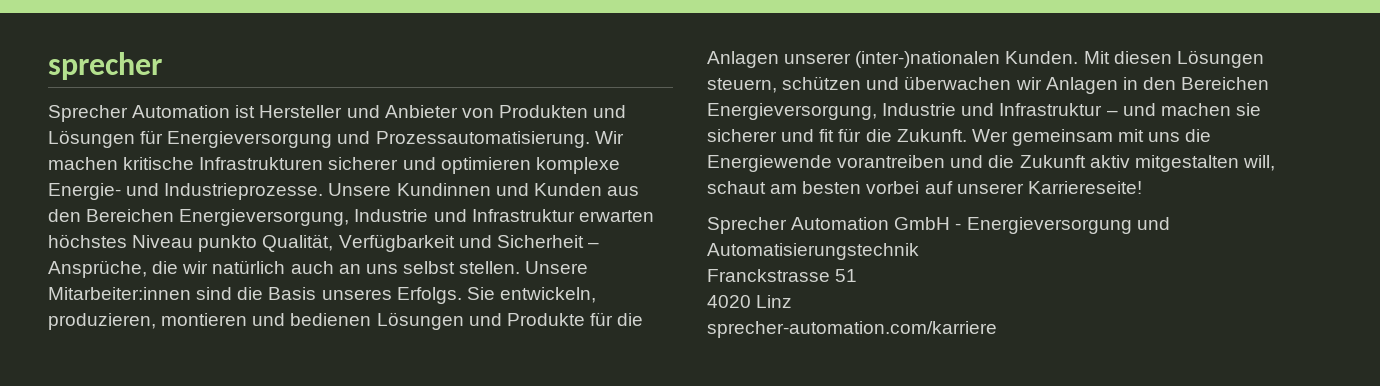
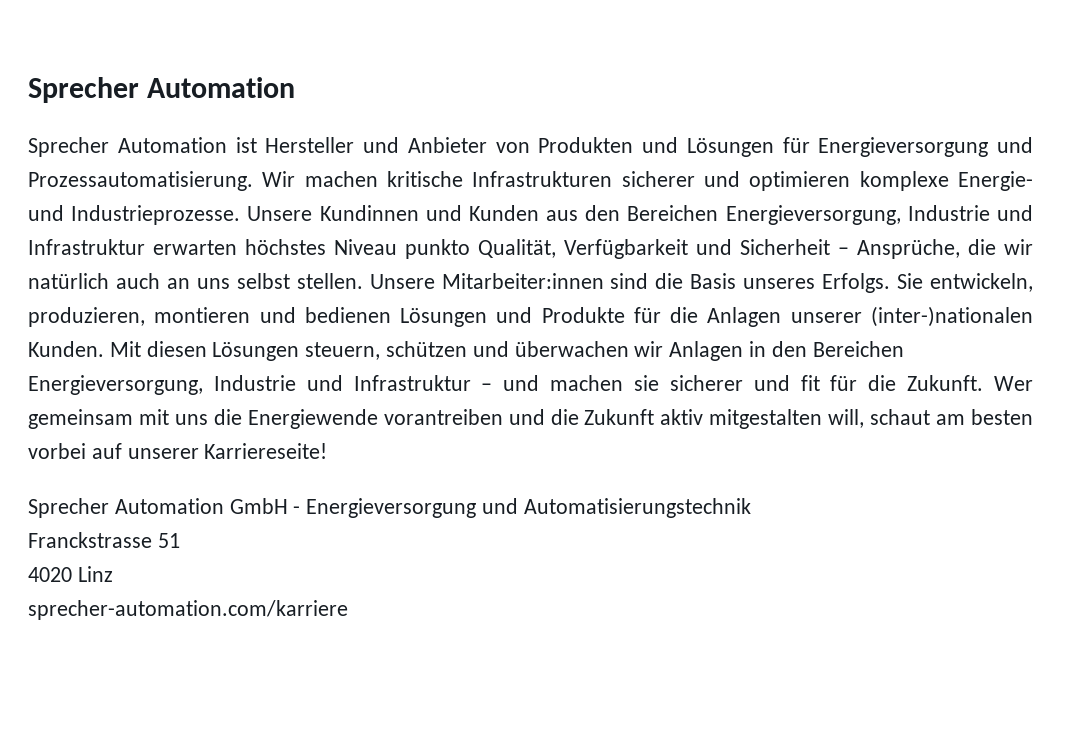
[48,52,162,80] sprecher -> [28,77,295,103] Sprecher Automation

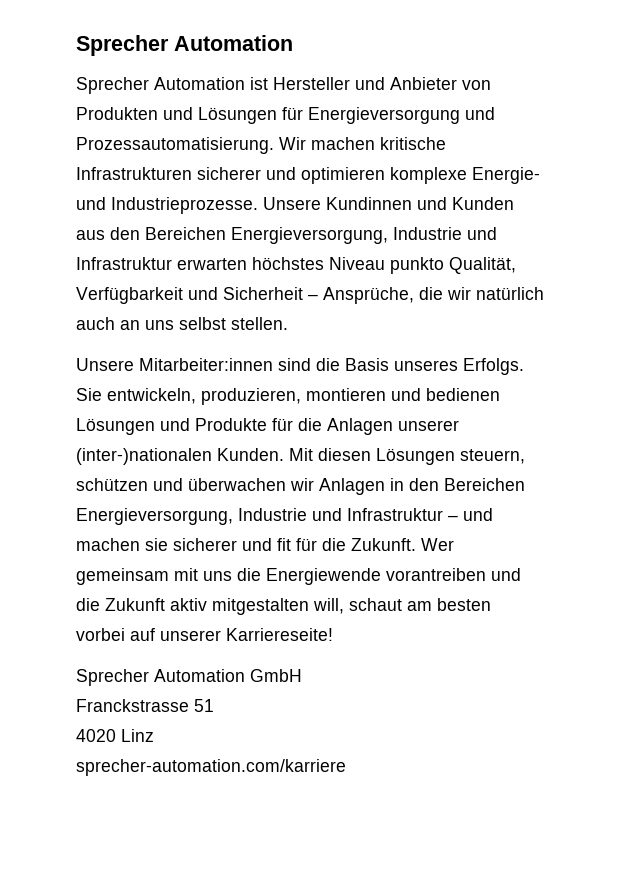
(363, 281) none -> (288, 323) //
[293,498,751,518] - Energieversorgung und Automatisierungstechnik -> (302, 675) none

